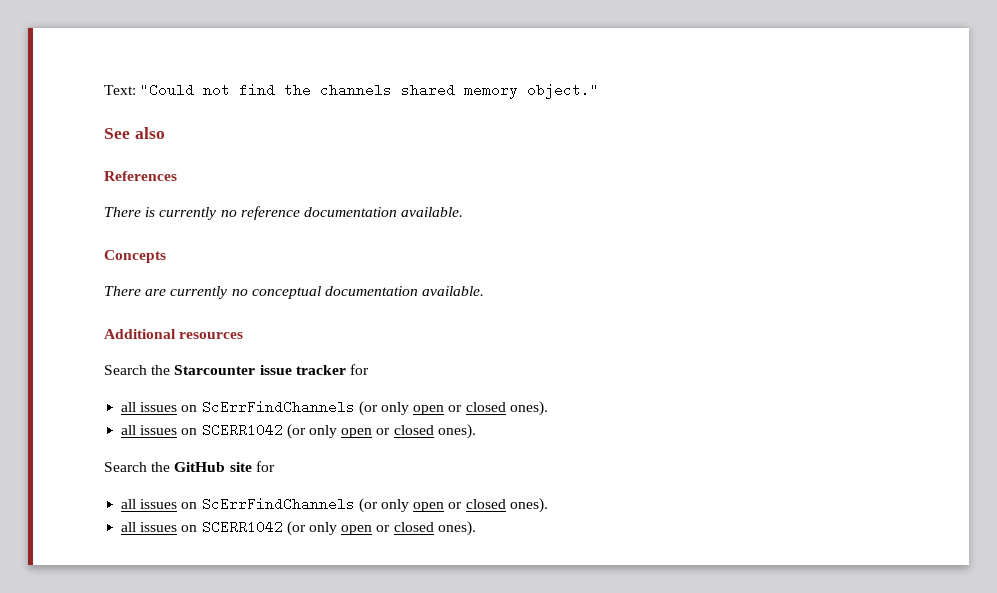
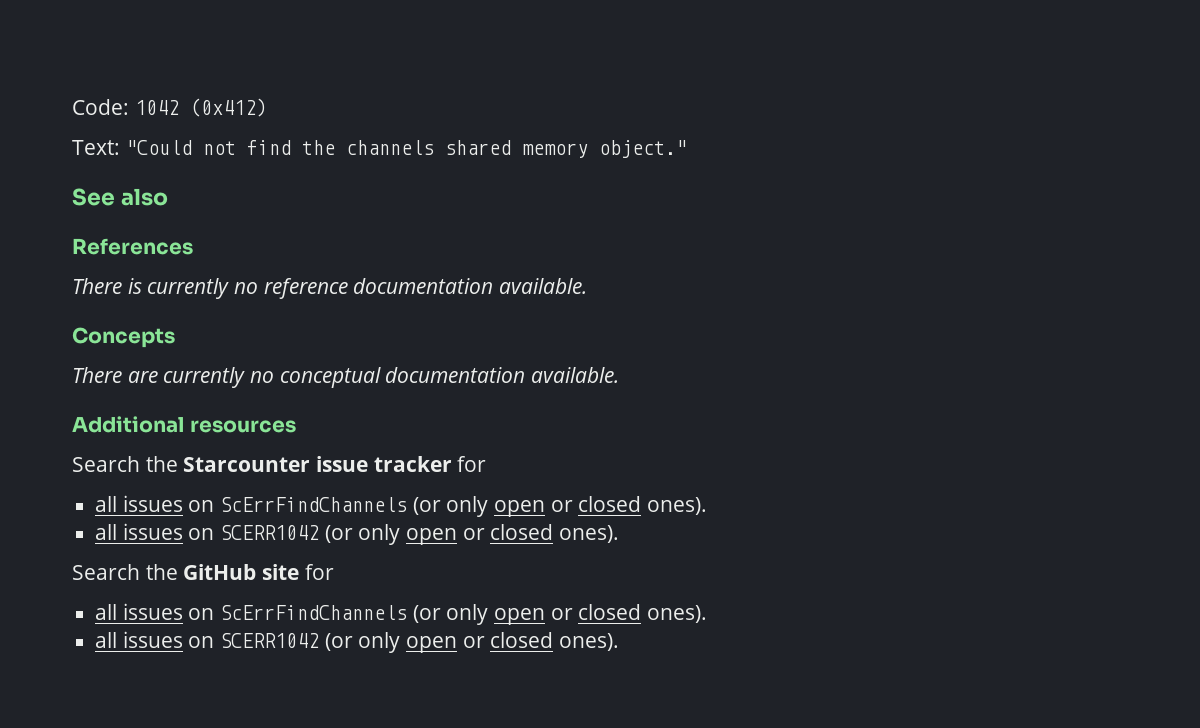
(104, 90) none -> [72,98,267,117] Code: 1042 (0x412) //

